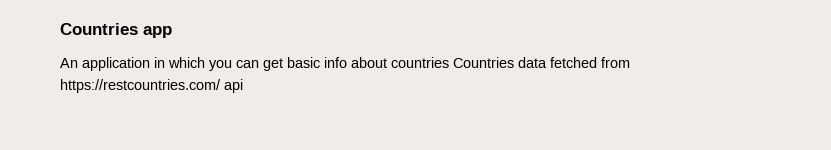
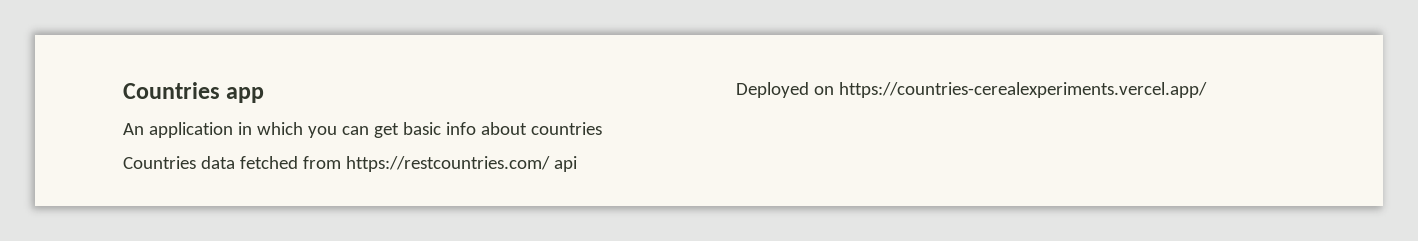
(449, 62) none -> (602, 128) //
(243, 86) none -> [736,82,1207,98] // Deployed on https://countries-cerealexperiments.vercel.app/

